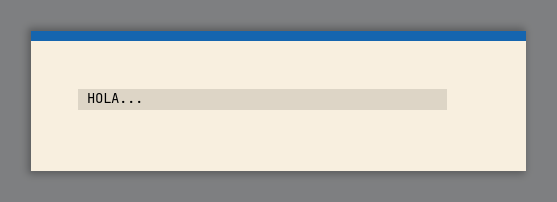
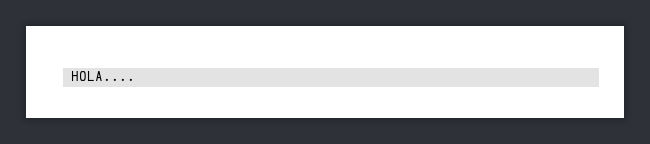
[87,93,143,103] HOLA... -> [70,71,135,81] HOLA....

